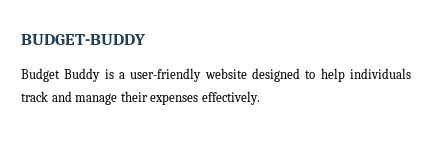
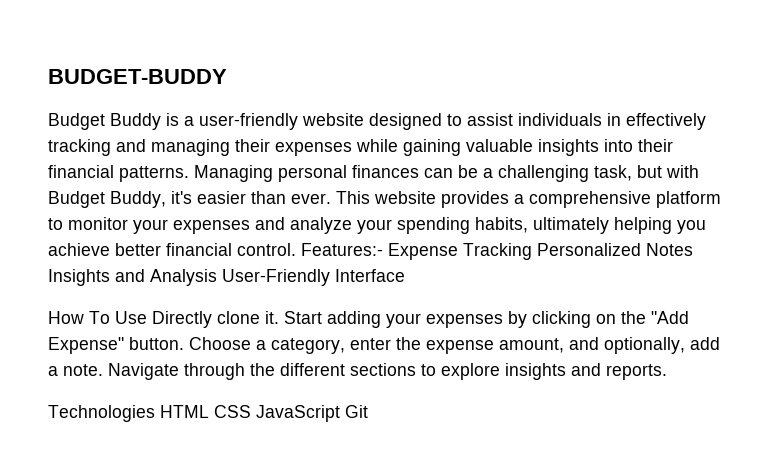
[320,68,411,82] [21,91,260,105] help individuals track and manage their expenses effectively. -> [467,113,706,130] [48,139,673,156] [48,165,699,182] [48,191,721,208] [48,217,706,234] [48,243,693,260] [48,269,405,286] [48,311,689,328] [48,337,720,354] [48,363,667,380] [48,405,368,422] assist individuals in effectively tracking and managing their expenses while gaining valuable insights into their financial patterns. Managing personal finances can be a challenging task, but with Budget Buddy, it's easier than ever. This website provides a comprehensive platform to monitor your expenses and analyze your spending habits, ultimately helping you achieve better financial control. Features:- Expense Tracking Personalized Notes Insights and Analysis User-Friendly Interface // How To Use Directly clone it. Start adding your expenses by clicking on the "Add Expense" button. Choose a category, enter the expense amount, and optionally, add a note. Navigate through the different sections to explore insights and reports. // Technologies HTML CSS JavaScript Git

